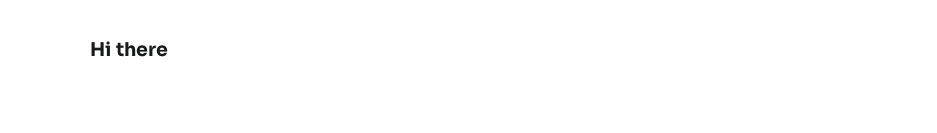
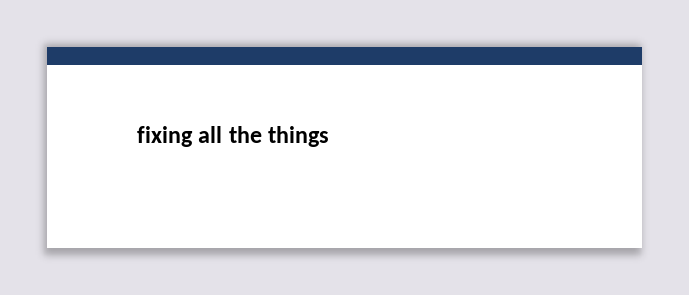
[90,41,169,57] Hi there -> [137,126,330,147] fixing all the things

